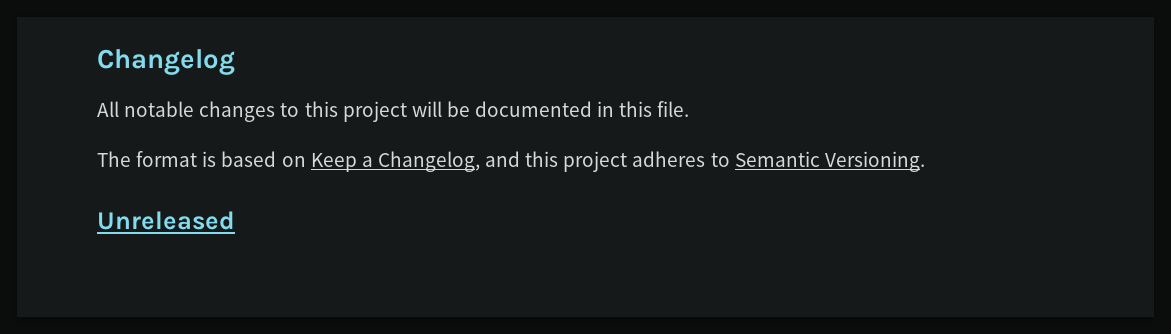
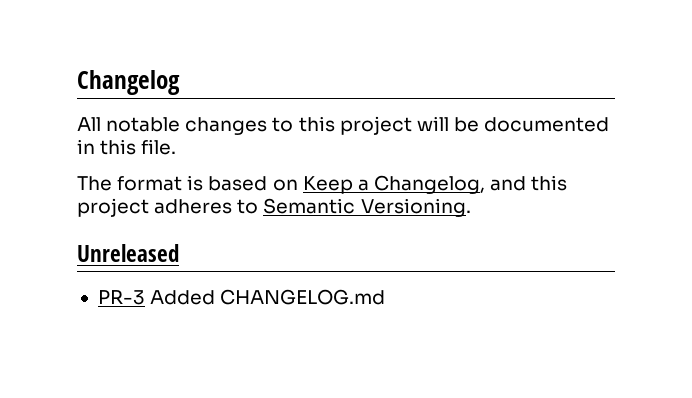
(235, 220) none -> [97,289,386,305] // PR-3 Added CHANGELOG.md

